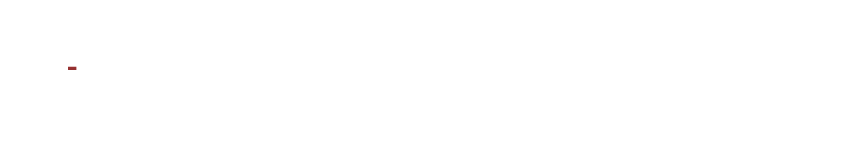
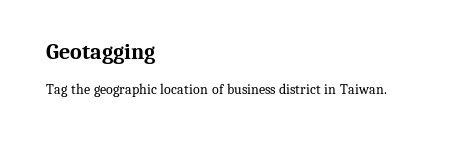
[67,66,77,78] - -> [46,44,155,64] [46,83,388,97] Geotagging // Tag the geographic location of business district in Taiwan.

